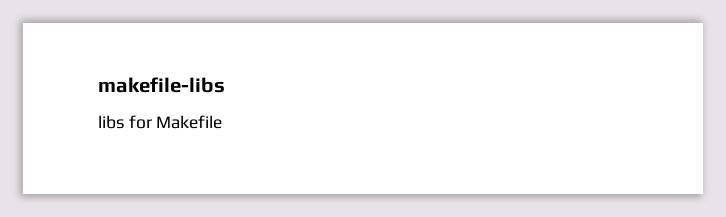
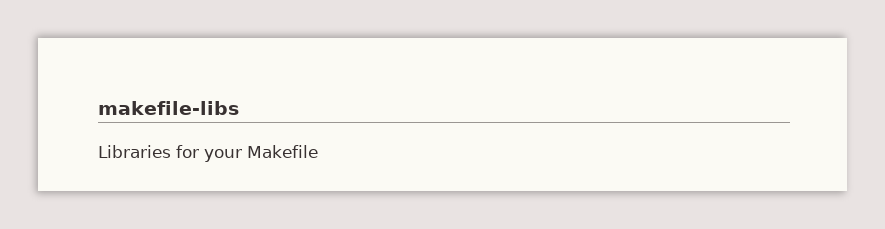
[98,115,152,129] libs for -> [98,145,242,162] Libraries for your

